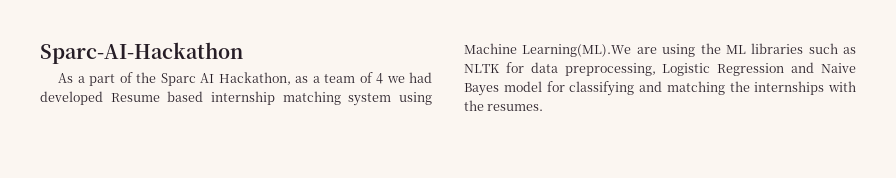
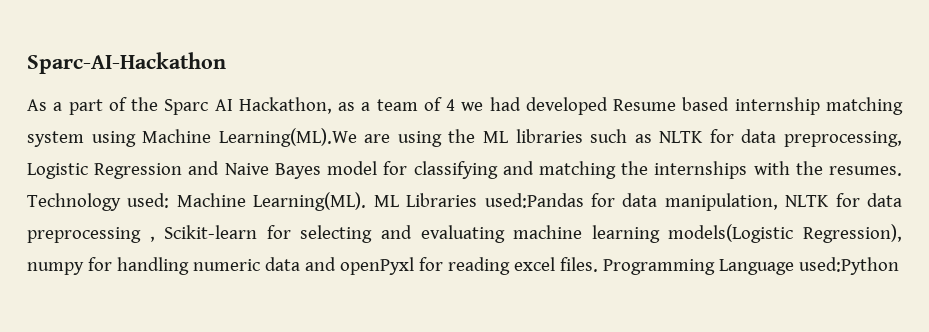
(544, 107) none -> [27,192,902,211] [27,224,903,243] [27,257,899,275] Technology used: Machine Learning(ML). ML Libraries used:Pandas for data manipulation, NLTK for data preprocessing , Scikit-learn for selecting and evaluating machine learning models(Logistic Regression), numpy for handling numeric data and openPyxl for reading excel files. Programming Language used:Python

